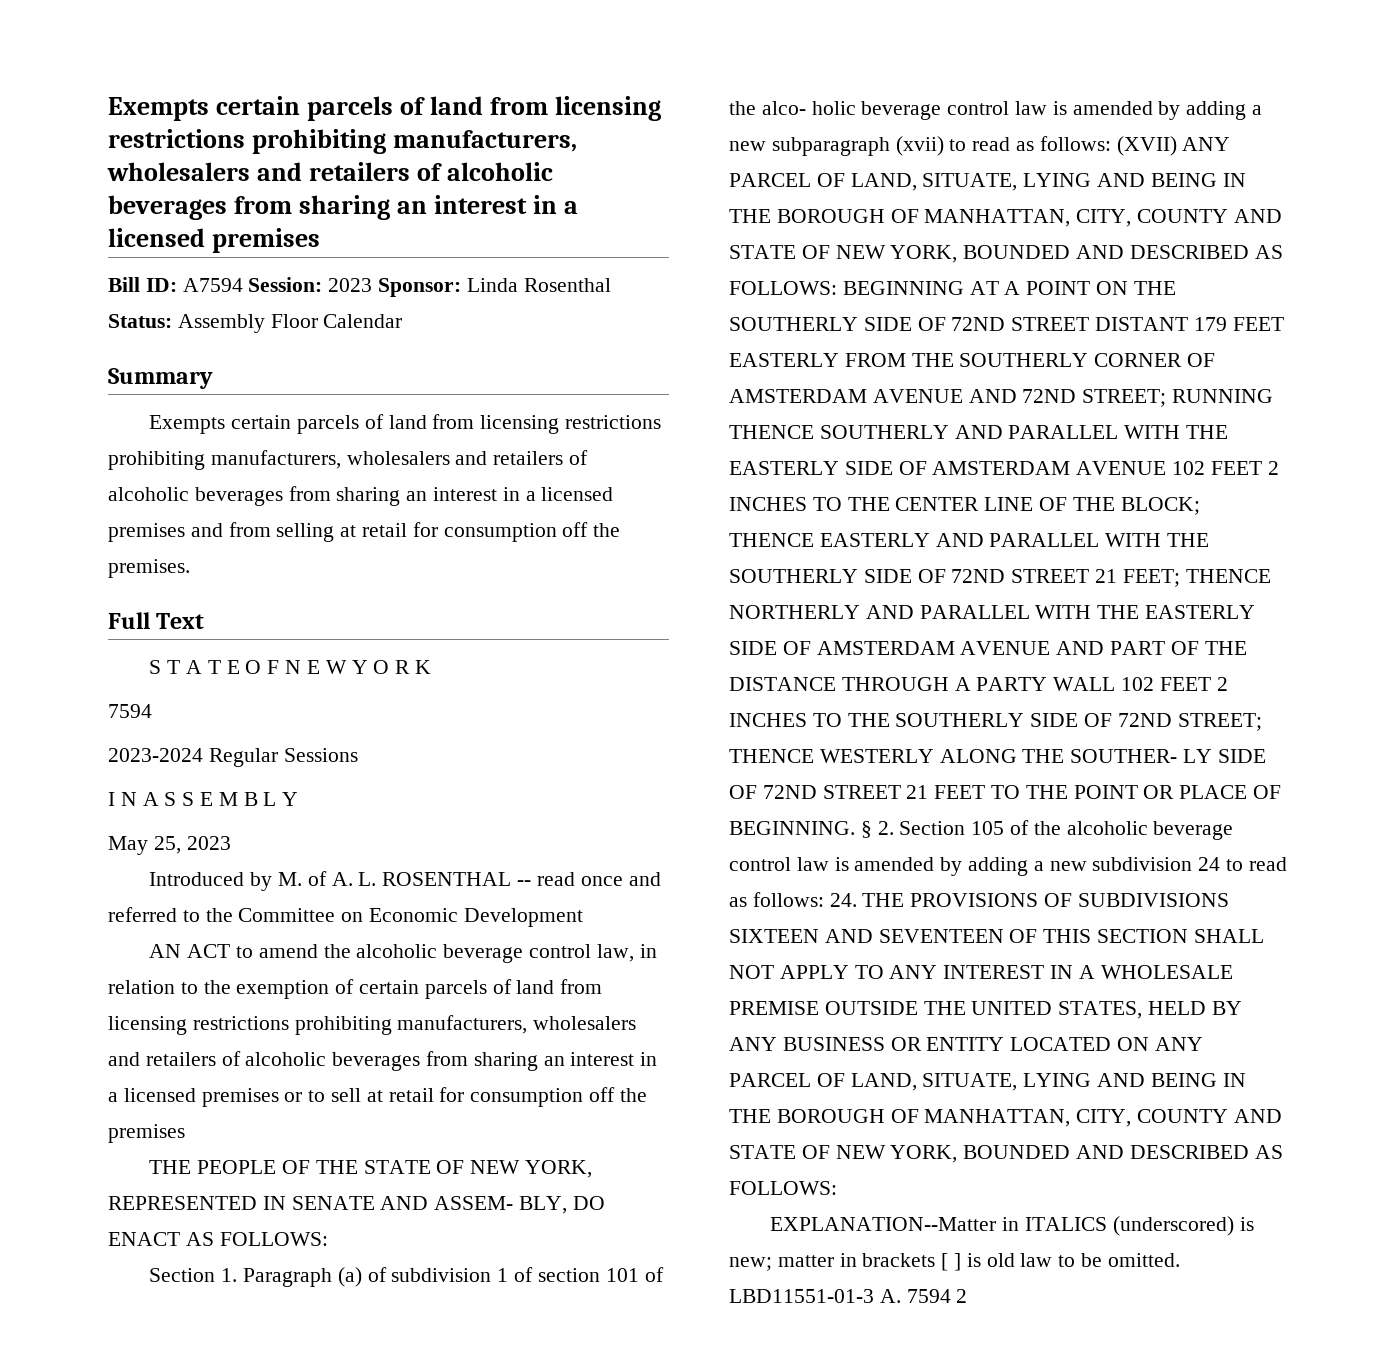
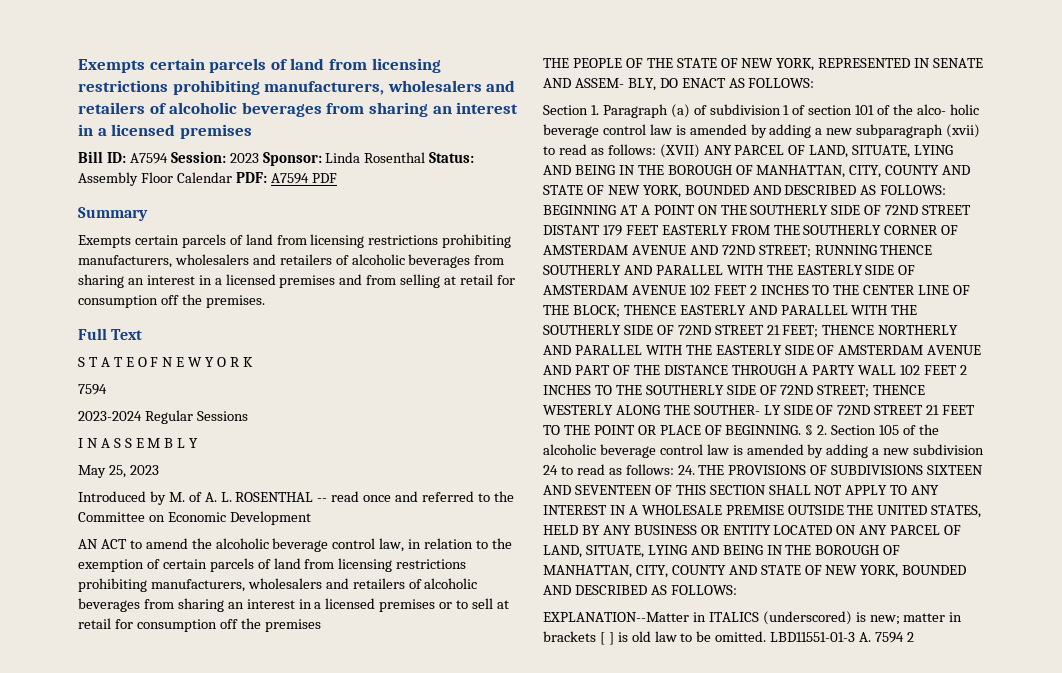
(403, 321) none -> [235,172,337,184] PDF: A7594 PDF

